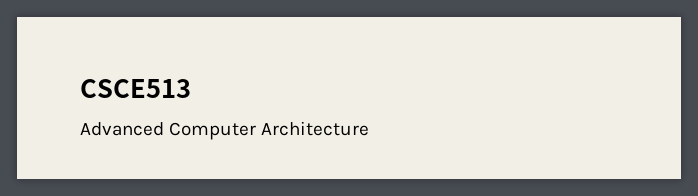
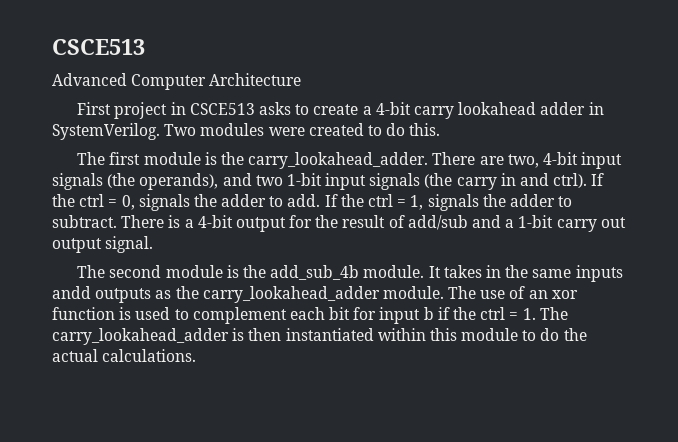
(370, 128) none -> [77,102,604,119] [52,123,441,140] [77,152,623,169] [52,173,605,190] [52,194,573,211] [52,215,626,232] [52,236,154,253] [77,265,623,282] [52,286,578,303] [52,307,568,324] [52,328,587,345] [52,349,197,362] // First project in CSCE513 asks to create a 4-bit carry lookahead adder in SystemVerilog. Two modules were created to do this. // The first module is the carry_lookahead_adder. There are two, 4-bit input signals (the operands), and two 1-bit input signals (the carry in and ctrl). If the ctrl = 0, signals the adder to add. If the ctrl = 1, signals the adder to subtract. There is a 4-bit output for the result of add/sub and a 1-bit carry out output signal. // The second module is the add_sub_4b module. It takes in the same inputs andd outputs as the carry_lookahead_adder module. The use of an xor function is used to complement each bit for input b if the ctrl = 1. The carry_lookahead_adder is then instantiated within this module to do the actual calculations.

